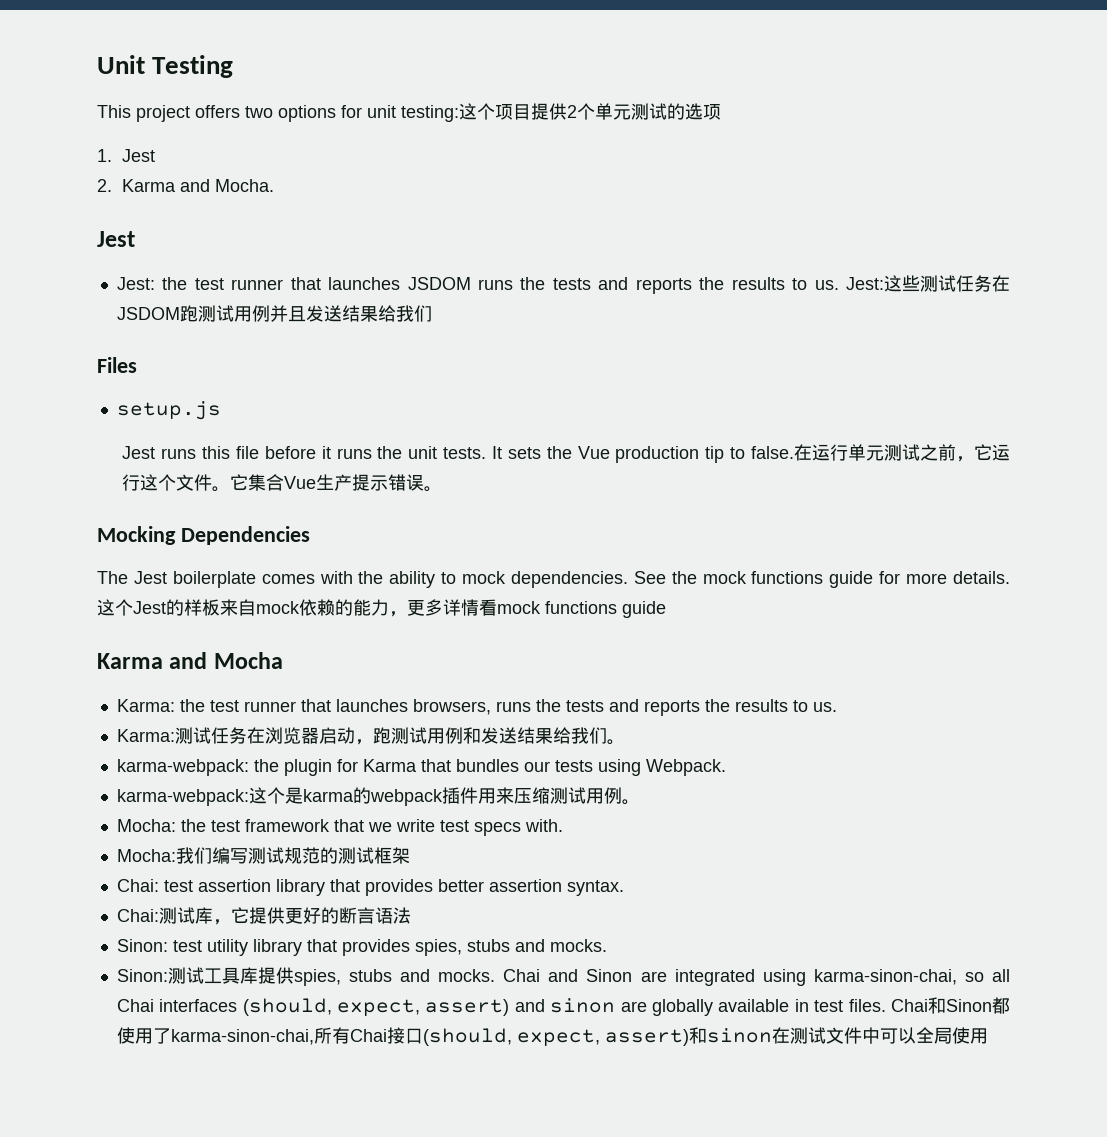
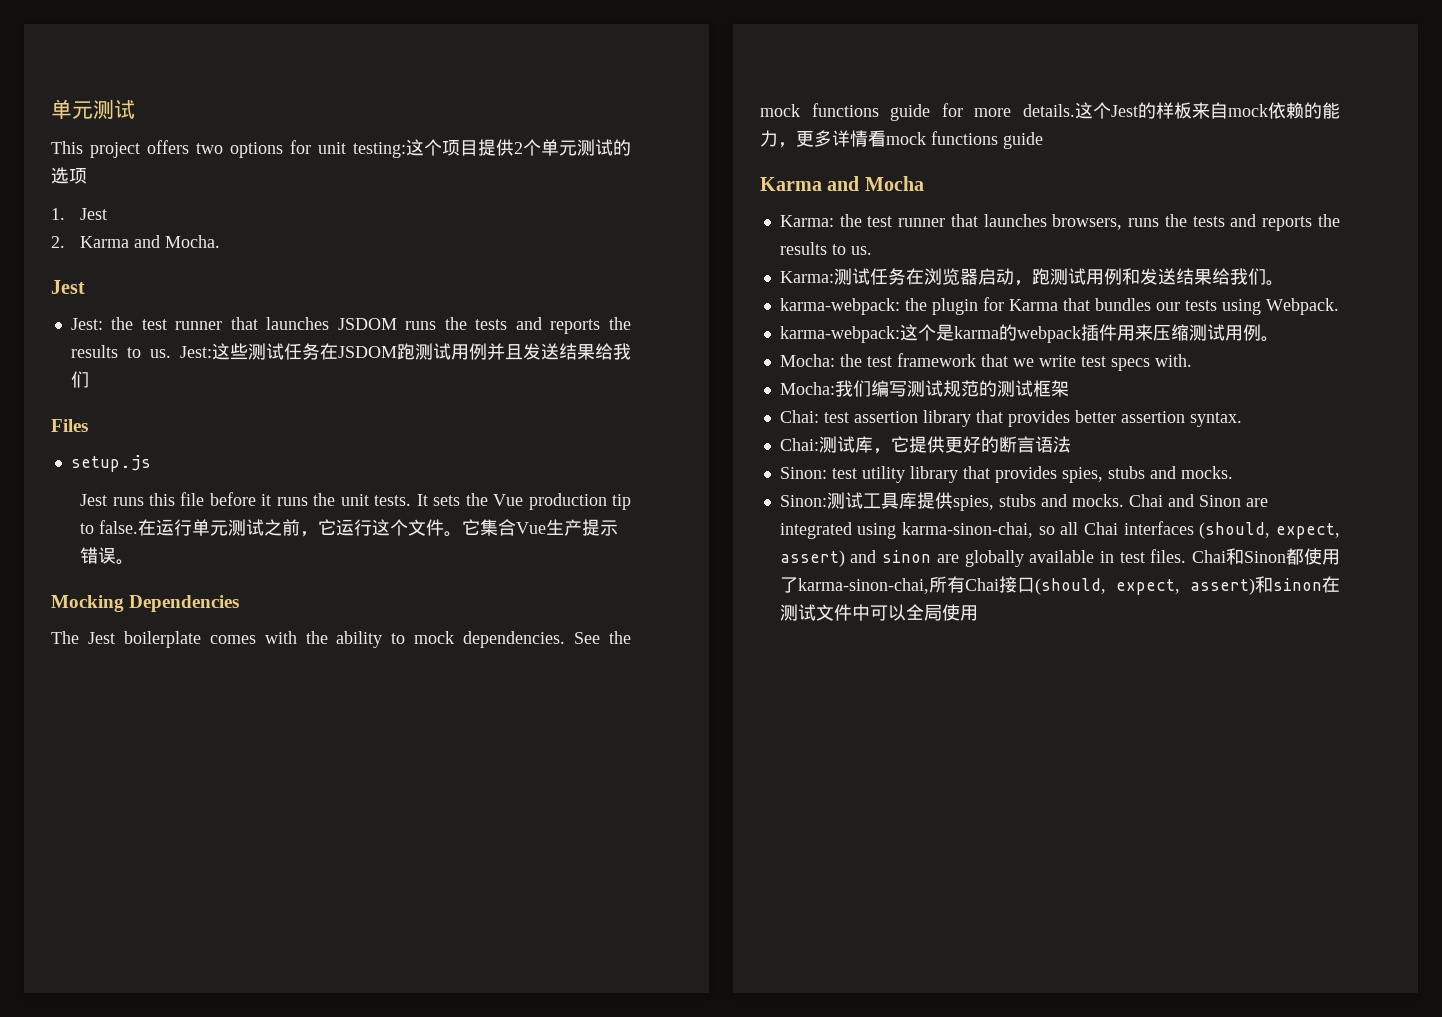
[97,55,234,78] Unit Testing -> [51,99,135,120] 单元测试

